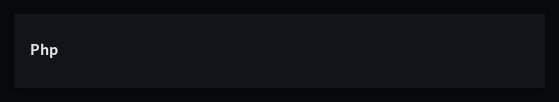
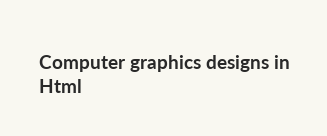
[30,43,58,58] Php -> [39,55,290,72] [39,79,82,93] Computer graphics designs in Html

